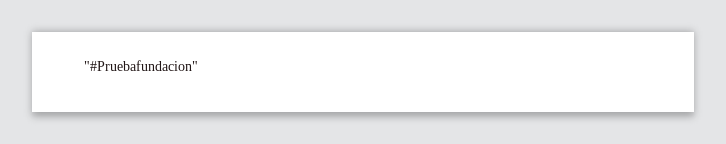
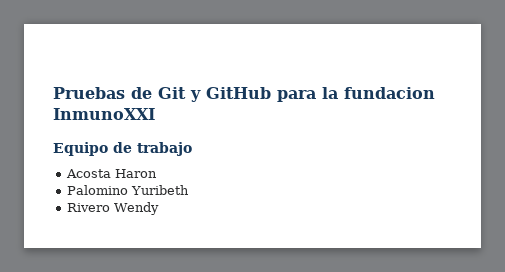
[84,60,198,71] "#Pruebafundacion" -> [53,87,435,102] [53,108,155,120] [53,142,192,156] [65,169,157,178] [66,185,189,195] [66,202,159,215] Pruebas de Git y GitHub para la fundacion InmunoXXI // Equipo de trabajo // Acosta Haron // Palomino Yuribeth // Rivero Wendy

